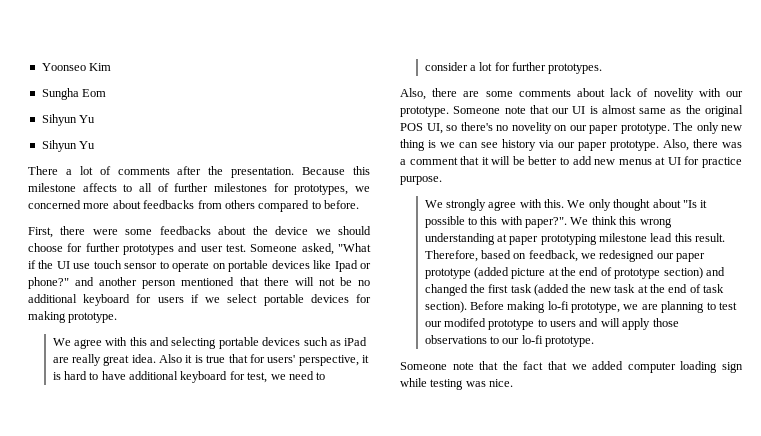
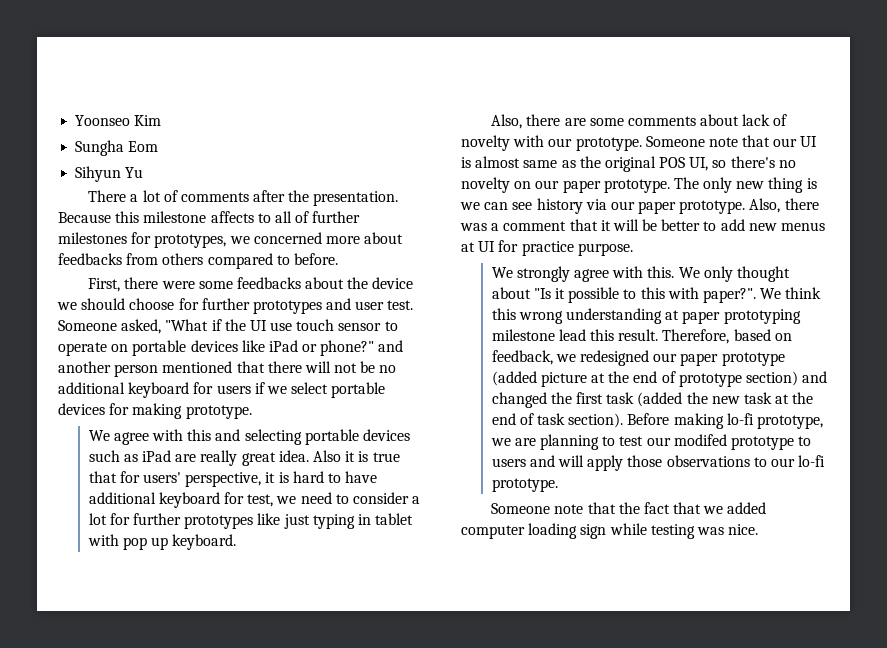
[41,140,96,152] // Sihyun Yu -> (144, 172) none
[334,260,358,272] Ipad -> [268,340,298,352] iPad
[548,63,603,74] prototypes. -> [184,513,414,529] [87,534,237,550] prototypes like just typing in tablet with pop up keyboard.
[653,88,694,100] novelity -> [461,135,510,151] novelty
[511,122,552,134] novelity -> [461,177,510,193] novelty

